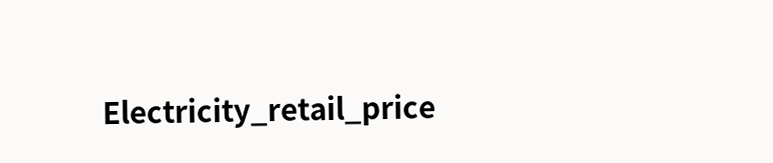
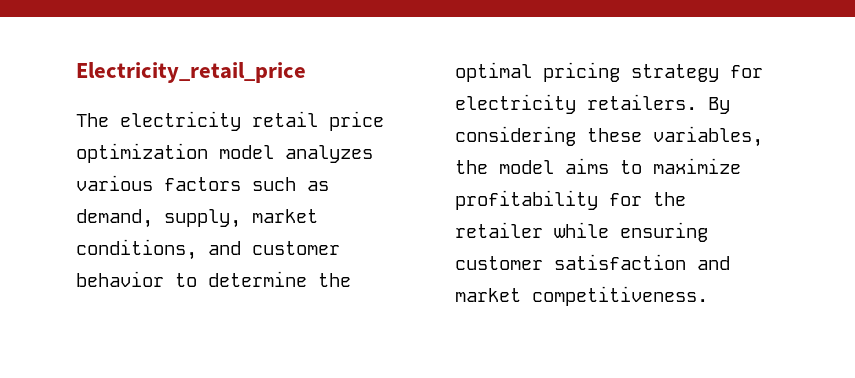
(436, 112) none -> [76,111,384,131] [76,143,373,163] [76,175,329,191] [76,209,318,228] [76,239,340,260] [76,271,351,287] [455,62,763,82] [455,94,730,114] [455,126,763,147] [455,158,741,174] [455,190,686,210] [455,222,708,242] [455,254,730,270] [455,286,708,306] // The electricity retail price optimization model analyzes various factors such as demand, supply, market conditions, and customer behavior to determine the optimal pricing strategy for electricity retailers. By considering these variables, the model aims to maximize profitability for the retailer while ensuring customer satisfaction and market competitiveness.

